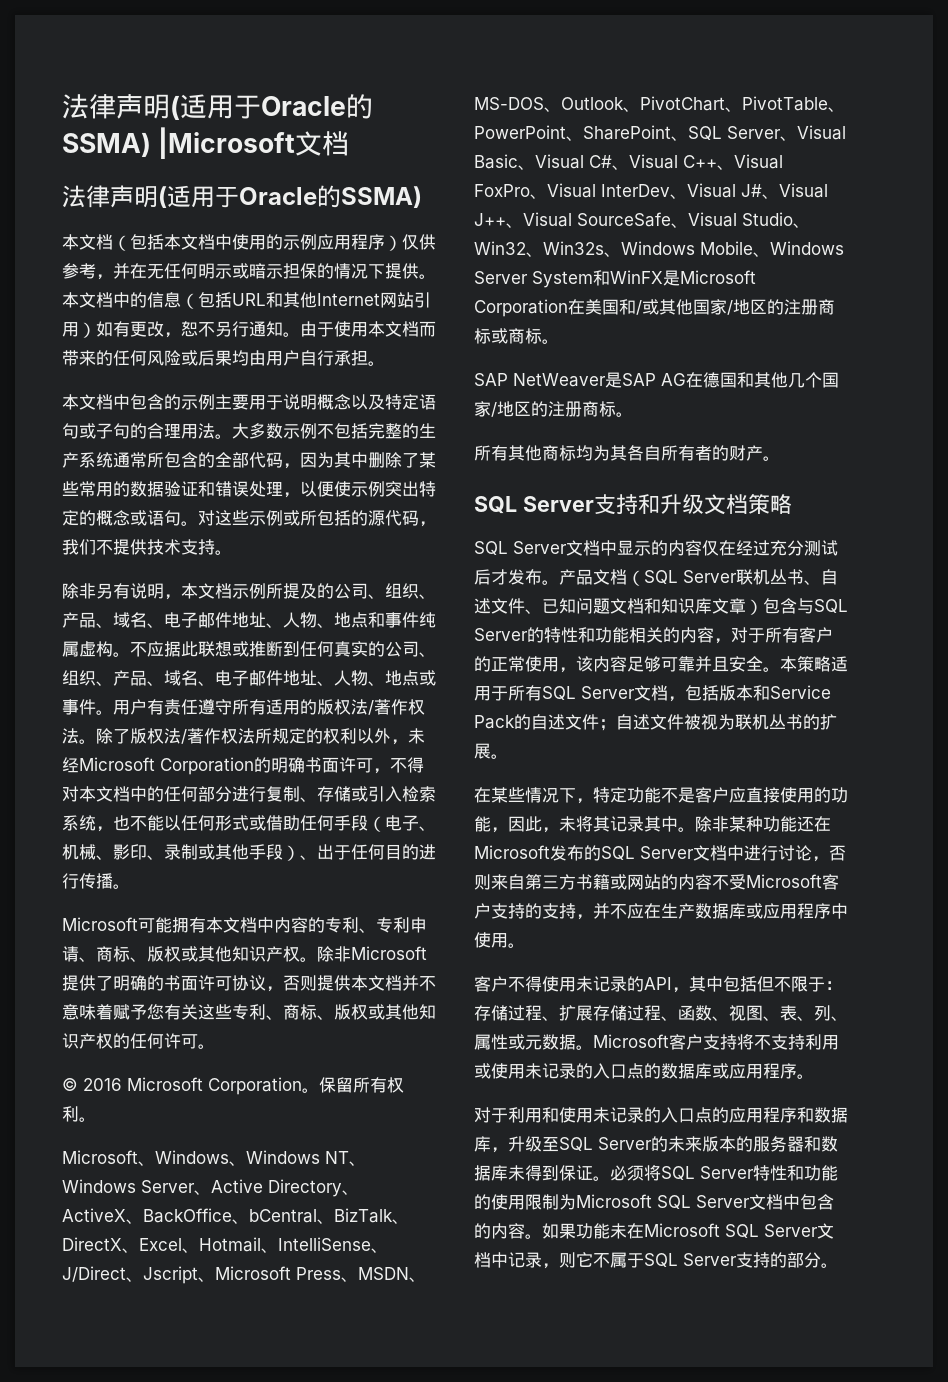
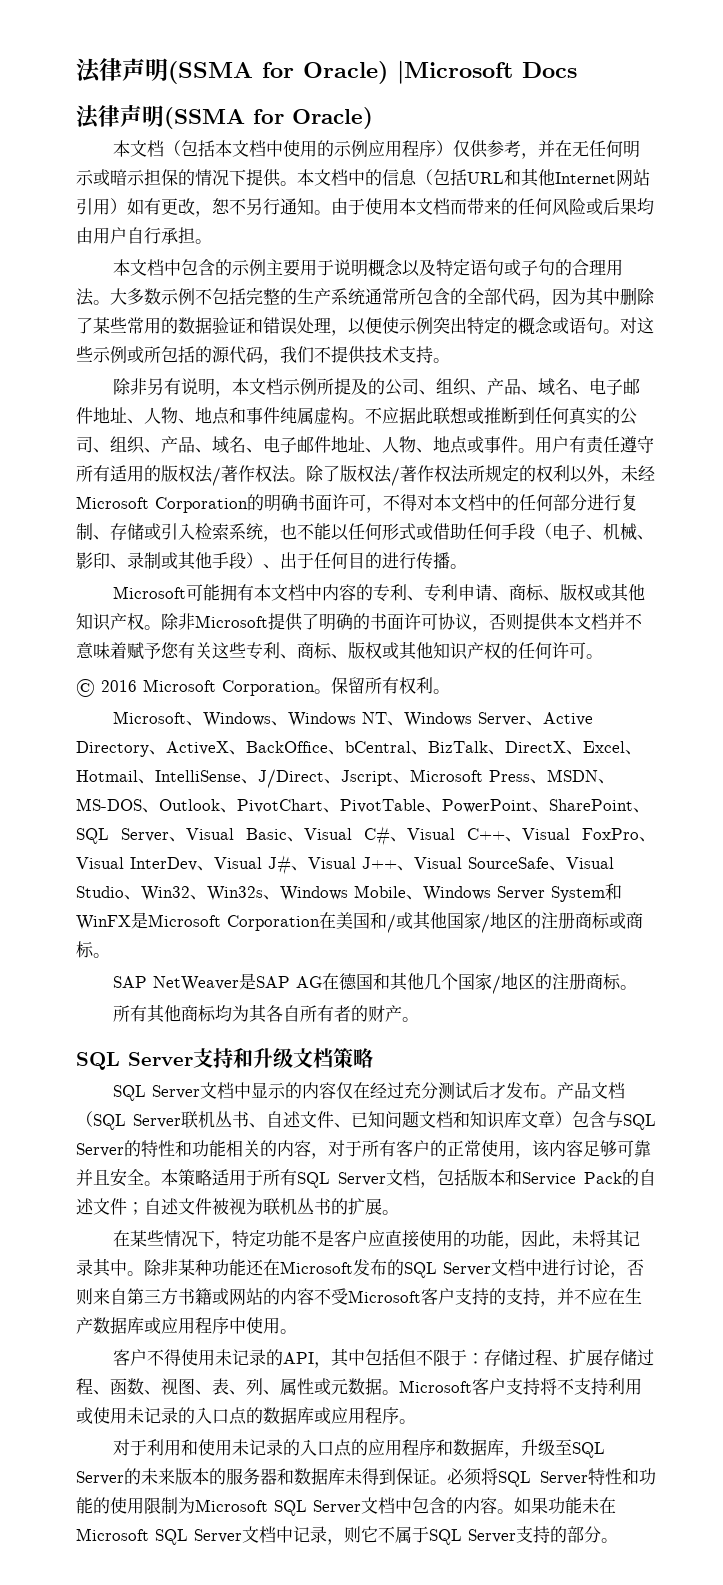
[62,94,373,120] [62,127,350,159] [62,185,422,208] 法律声明(适用于Oracle的SSMA) |Microsoft文档 // 法律声明(适用于Oracle的SSMA) -> [76,58,577,84] [76,104,373,129] 法律声明(SSMA for Oracle) |Microsoft Docs // 法律声明(SSMA for Oracle)

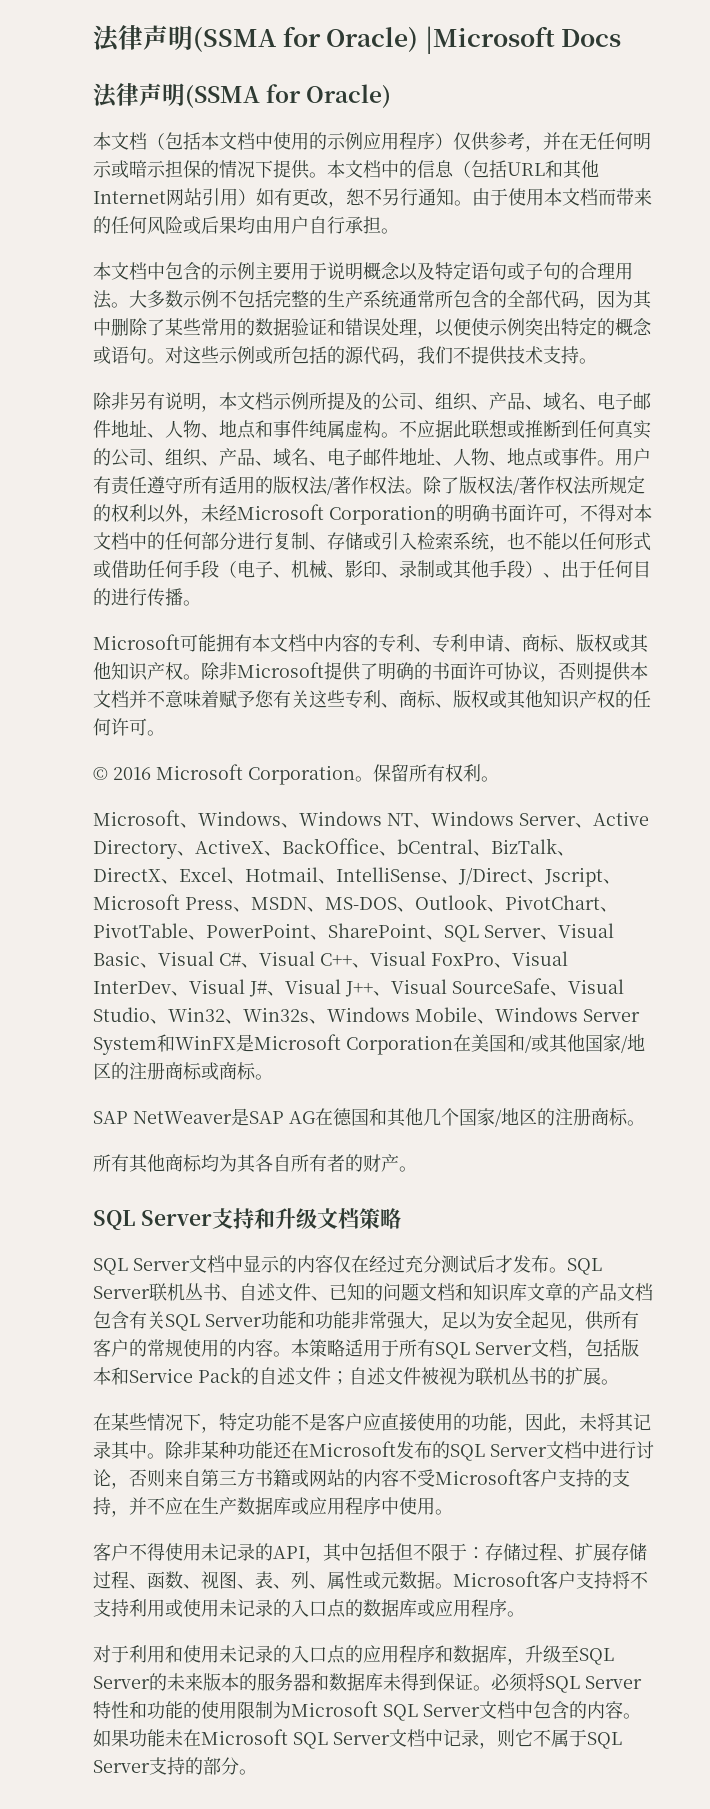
[557,1082,626,1099] [76,1111,93,1127] 产品文档（ -> (567, 1270) none
(385, 1119) none -> [365,1283,383,1301] 的
[555,1111,656,1130] [76,1140,651,1159] [76,1169,144,1187] ）包含与SQL Server的特性和功能相关的内容，对于所有客户的正常使用，该内容足够可靠并且安全 -> [563,1283,653,1301] [93,1310,639,1331] [93,1339,273,1357] 的产品文档包含有关SQL Server功能和功能非常强大，足以为安全起见，供所有客户的常规使用的内容

